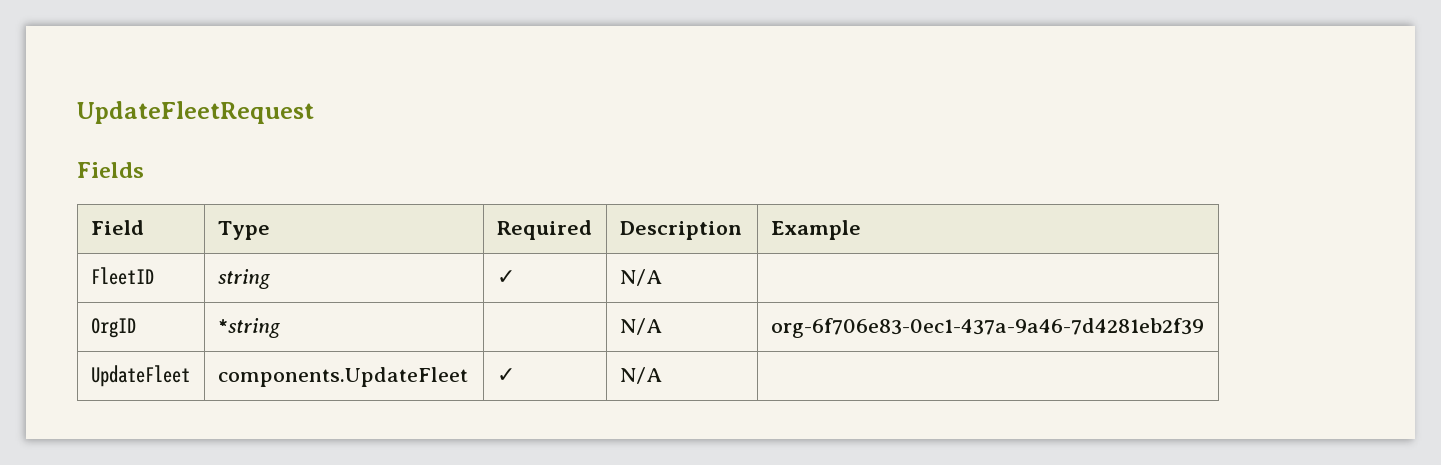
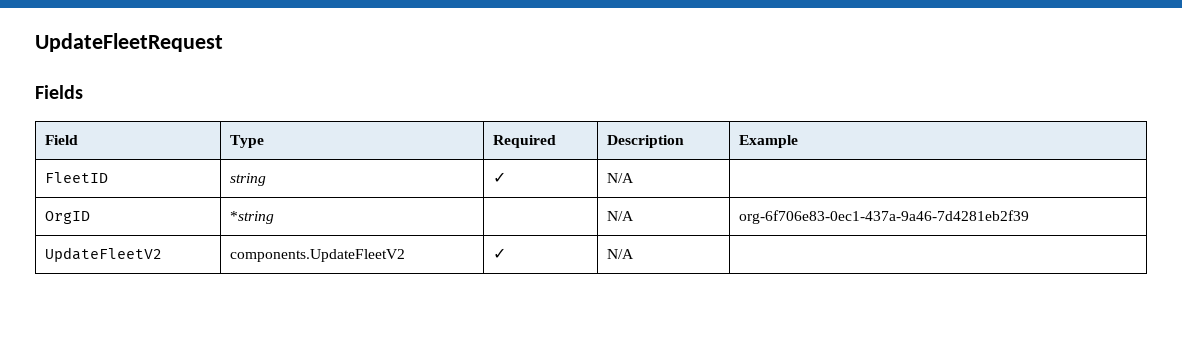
[90,365,190,387] [217,367,468,387] UpdateFleet | components.UpdateFleet -> [45,247,163,262] [230,249,406,262] UpdateFleetV2 | components.UpdateFleetV2

